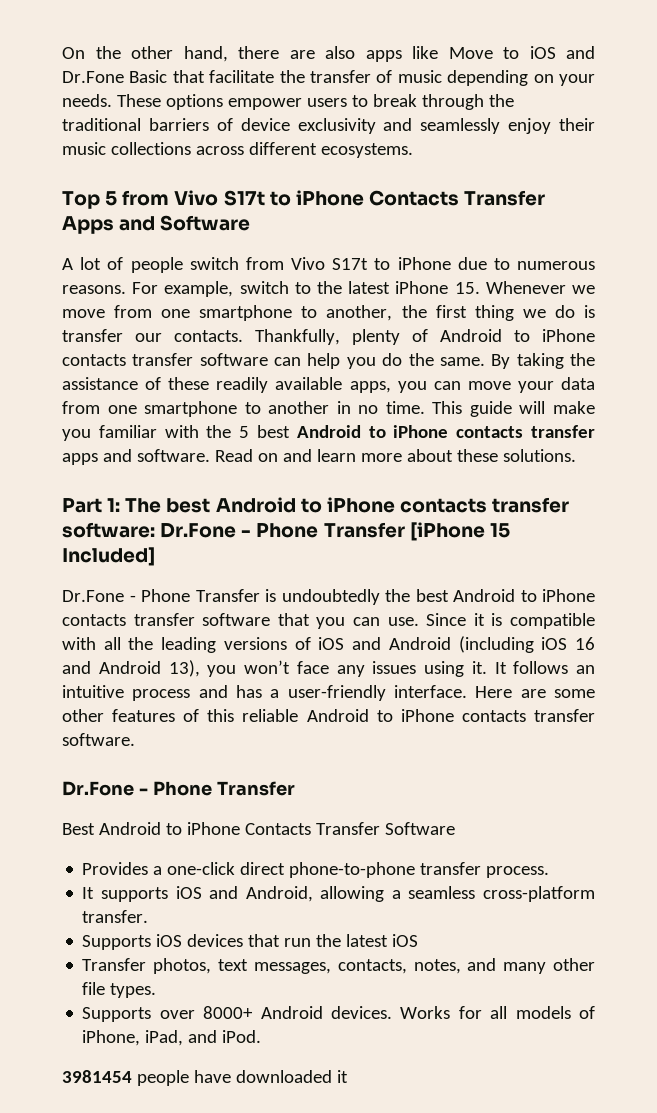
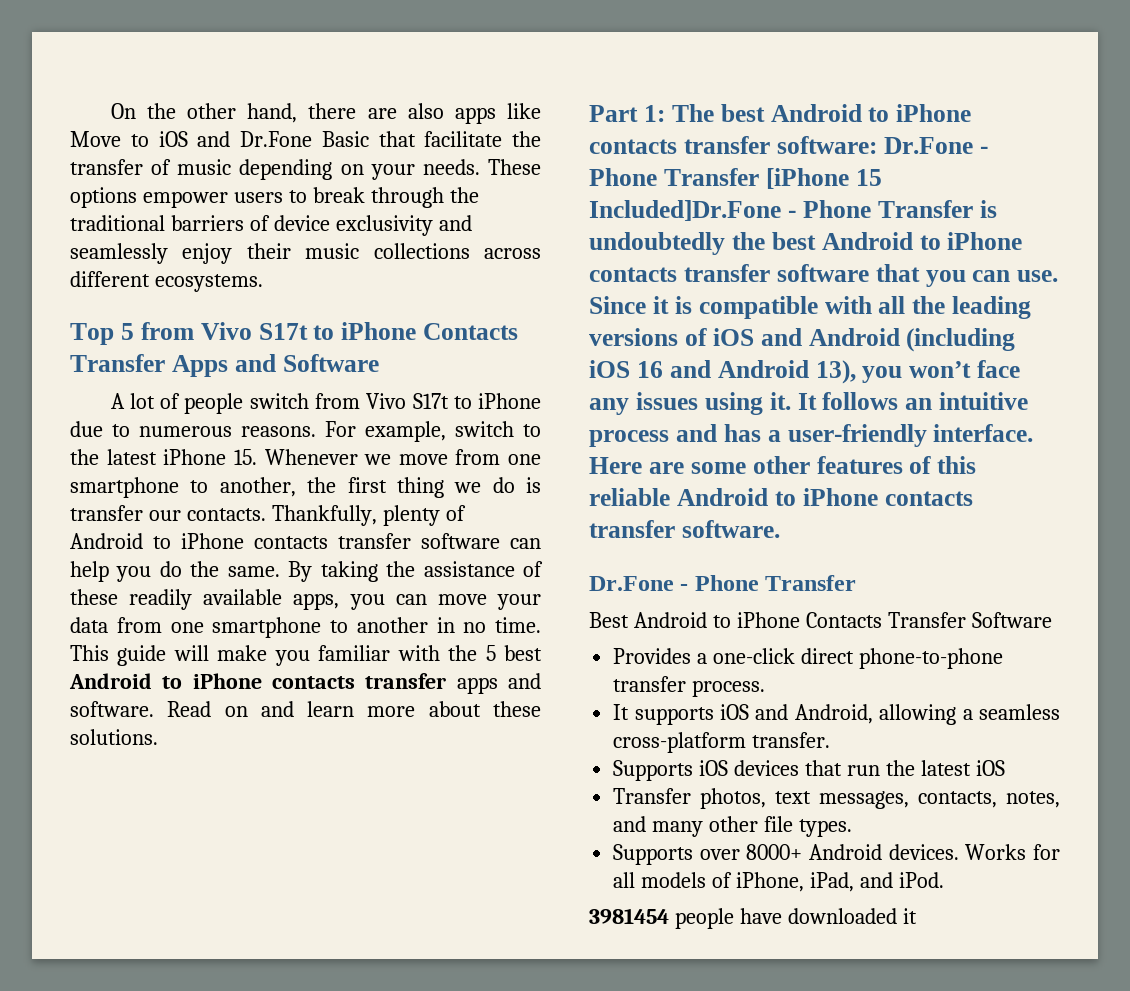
[62,547,155,566] [62,590,124,602] Included] // Dr.Fone -> [589,200,781,221] Included]Dr.Fone

